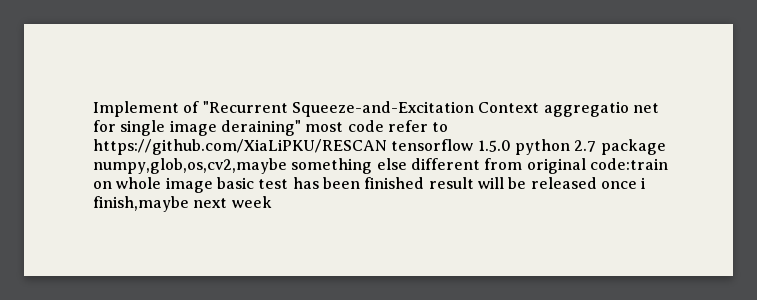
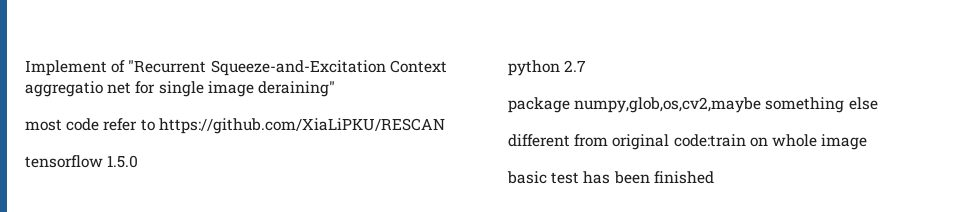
(301, 128) none -> (335, 89) //
(387, 147) none -> (445, 126) //
(511, 146) none -> (139, 161) //
(597, 146) none -> (587, 66) //
(407, 164) none -> (878, 103) //
(213, 185) none -> (868, 142) //
[428,177,647,189] [93,196,272,212] result will be released once i finish,maybe next week -> (714, 177) none

